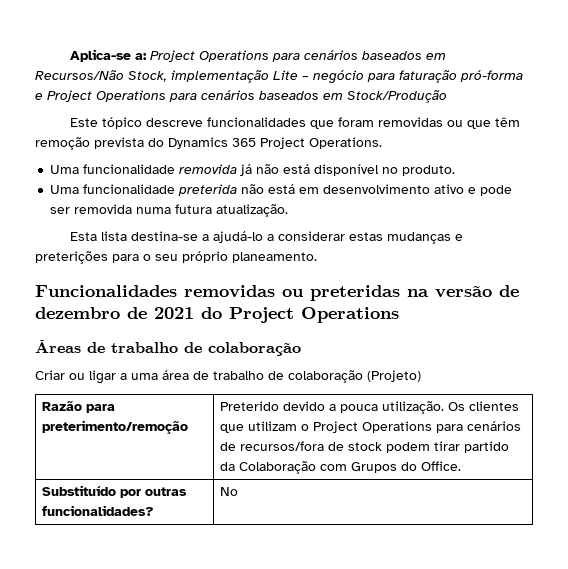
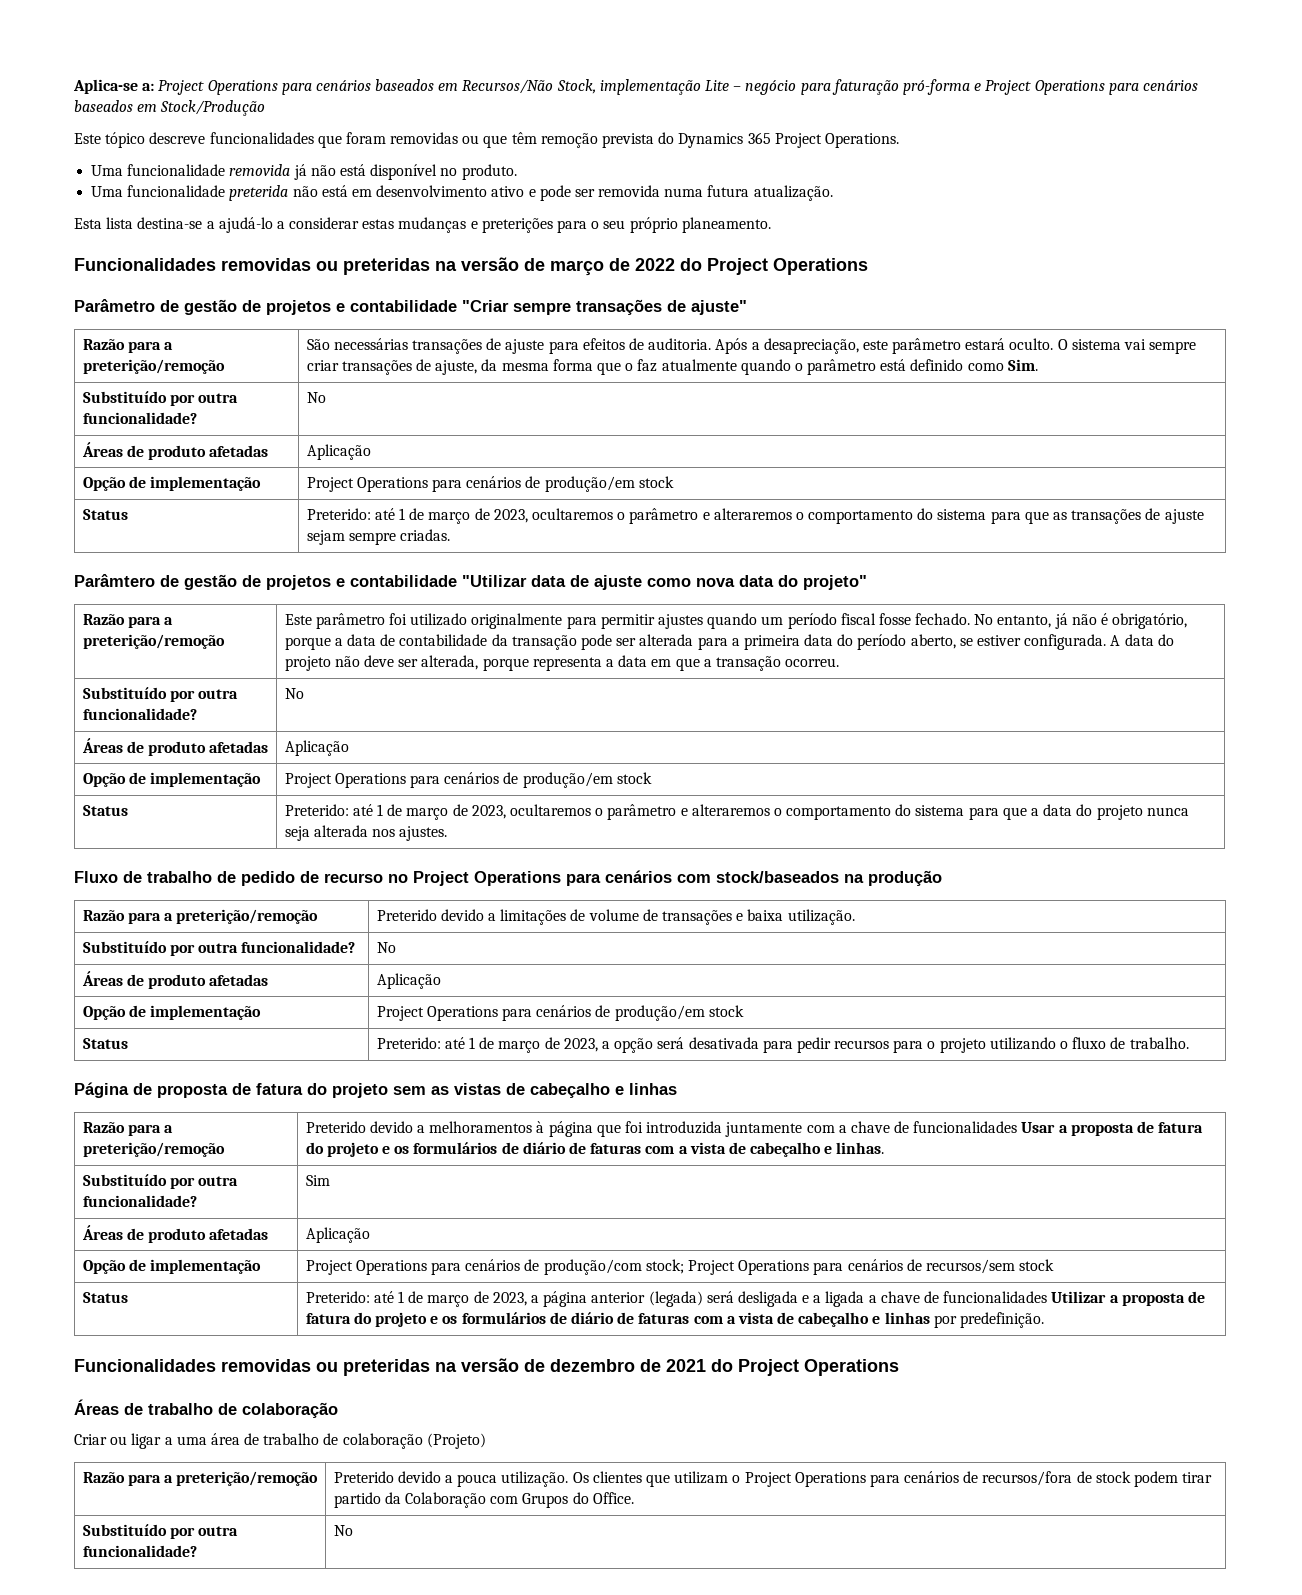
(317, 257) none -> [74,257,868,276] [74,299,747,315] [82,339,174,353] [82,359,225,374] [306,338,1197,354] [306,359,1038,375] [82,391,239,406] [82,412,197,424] [306,392,326,403] [81,442,269,460] [306,444,371,460] [82,476,262,491] [306,476,674,492] [82,509,128,520] [306,508,1204,524] [306,529,451,545] [74,574,867,590] [82,614,174,628] [82,634,225,649] [284,613,1188,629] [284,634,1174,650] [284,655,840,671] [82,687,239,702] [82,708,197,720] [284,688,304,699] [81,738,269,756] [284,740,349,756] [82,772,262,787] [284,772,652,788] [82,805,128,816] [284,804,1189,820] [284,825,448,841] [74,870,942,886] [82,909,319,924] [376,909,855,925] [82,941,356,956] [376,942,396,953] [81,971,269,989] [376,973,441,989] [82,1005,262,1020] [376,1005,744,1021] [82,1038,128,1049] [376,1037,1189,1053] [74,1082,677,1098] [82,1122,174,1136] [82,1142,225,1157] [305,1121,1204,1137] [305,1142,885,1157] [82,1174,239,1189] [82,1195,197,1207] [305,1175,330,1186] [81,1225,269,1243] [305,1227,370,1243] [82,1259,262,1274] [305,1259,1055,1275] [82,1292,128,1303] [305,1291,1205,1307] [305,1312,1044,1328] // Funcionalidades removidas ou preteridas na versão de março de 2022 do Project Operations // Parâmetro de gestão de projetos e contabilidade "Criar sempre transações de ajuste" // Razão para a preterição/remoção | São necessárias transações de ajuste para efeitos de auditoria. Após a desapreciação, este parâmetro estará oculto. O sistema vai sempre criar transações de ajuste, da mesma forma que o faz atualmente quando o parâmetro está definido como Sim. // Substituído por outra funcionalidade? | No // Áreas de produto afetadas | Aplicação // Opção de implementação | Project Operations para cenários de produção/em stock // Status | Preterido: até 1 de março de 2023, ocultaremos o parâmetro e alteraremos o comportamento do sistema para que as transações de ajuste sejam sempre criadas. // Parâmtero de gestão de projetos e contabilidade "Utilizar data de ajuste como nova data do projeto" // Razão para a preterição/remoção | Este parâmetro foi utilizado originalmente para permitir ajustes quando um período fiscal fosse fechado. No entanto, já não é obrigatório, porque a data de contabilidade da transação pode ser alterada para a primeira data do período aberto, se estiver configurada. A data do projeto não deve ser alterada, porque representa a data em que a transação ocorreu. // Substituído por outra funcionalidade? | No // Áreas de produto afetadas | Aplicação // Opção de implementação | Project Operations para cenários de produção/em stock // Status | Preterido: até 1 de março de 2023, ocultaremos o parâmetro e alteraremos o comportamento do sistema para que a data do projeto nunca seja alterada nos ajustes. // Fluxo de trabalho de pedido de recurso no Project Operations para cenários com stock/baseados na produção // Razão para a preterição/remoção | Preterido devido a limitações de volume de transações e baixa utilização. // Substituído por outra funcionalidade? | No // Áreas de produto afetadas | Aplicação // Opção de implementação | Project Operations para cenários de produção/em stock // Status | Preterido: até 1 de março de 2023, a opção será desativada para pedir recursos para o projeto utilizando o fluxo de trabalho. // Página de proposta de fatura do projeto sem as vistas de cabeçalho e linhas // Razão para a preterição/remoção | Preterido devido a melhoramentos à página que foi introduzida juntamente com a chave de funcionalidades Usar a proposta de fatura do projeto e os formulários de diário de faturas com a vista de cabeçalho e linhas. // Substituído por outra funcionalidade? | Sim // Áreas de produto afetadas | Aplicação // Opção de implementação | Project Operations para cenários de produção/com stock; Project Operations para cenários de recursos/sem stock // Status | Preterido: até 1 de março de 2023, a página anterior (legada) será desligada e a ligada a chave de funcionalidades Utilizar a proposta de fatura do projeto e os formulários de diário de faturas com a vista de cabeçalho e linhas por predefinição.
[42,420,189,434] preterimento/remoção -> [164,1471,319,1486] a preterição/remoção
[145,487,188,496] [42,505,155,516] outras funcionalidades? -> [198,1526,239,1536] [82,1545,197,1557] outra funcionalidade?

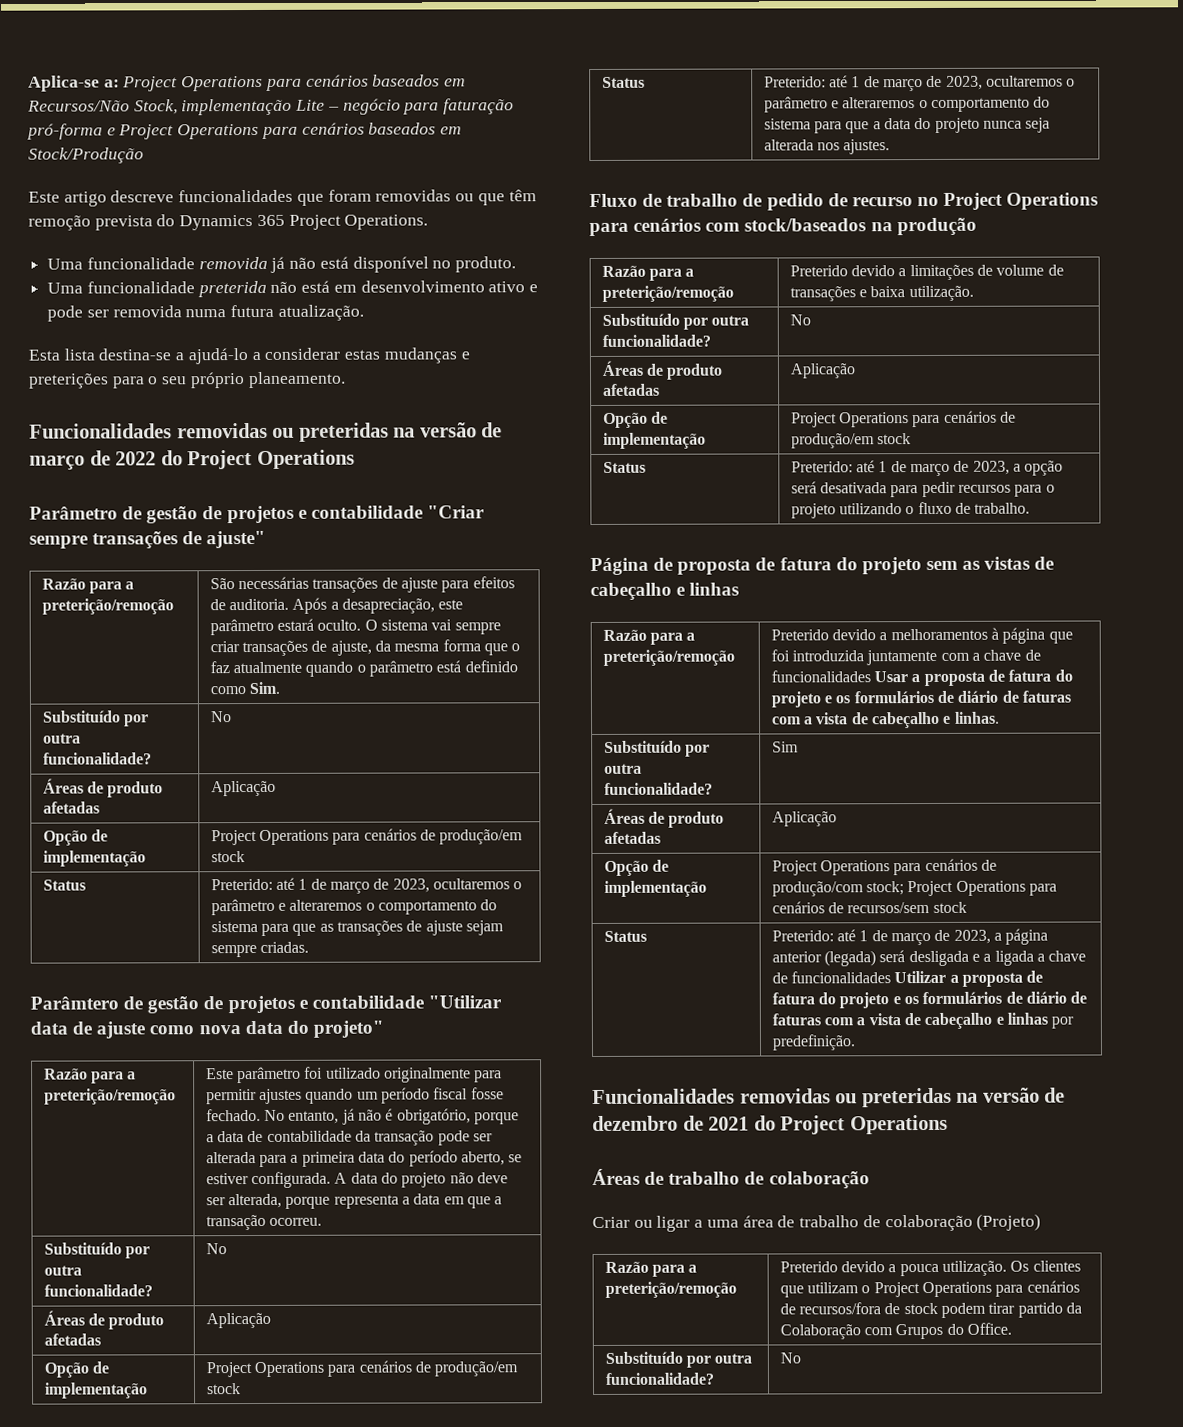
[105,132,146,148] tópico -> [63,191,107,207] artigo

